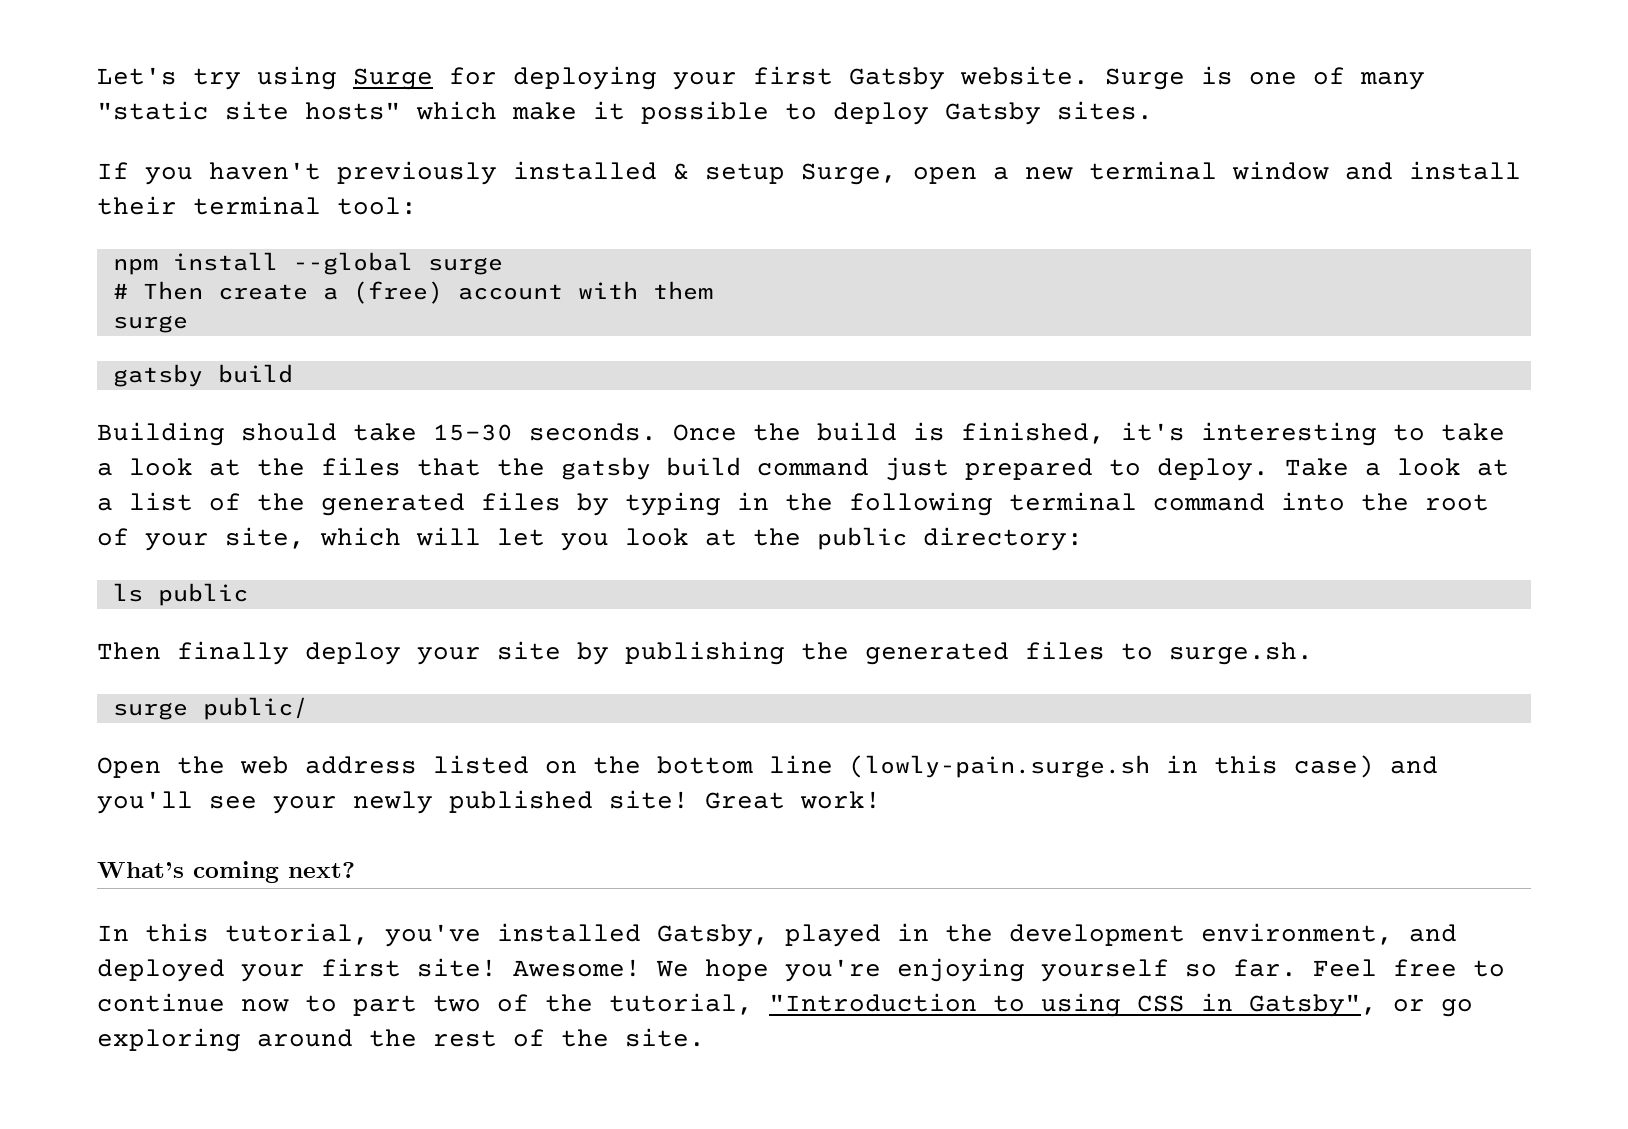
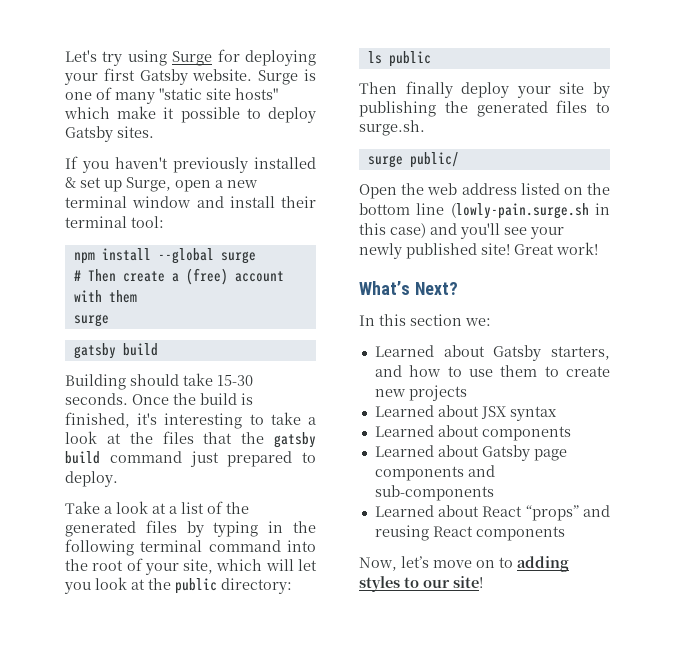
[705,163,785,184] setup -> [80,177,122,192] set up
(1269, 469) none -> (118, 479) //
[193,861,355,883] coming next? -> [414,282,458,295] Next?
[225,923,1457,947] [97,958,1505,982] [97,993,1473,1017] [97,1028,705,1052] tutorial, you've installed Gatsby, played in the development environment, and deployed your first site! Awesome! We hope you're enjoying yourself so far. Feel free to continue now to part two of the tutorial, "Introduction to using CSS in Gatsby", or go exploring around the rest of the site. -> [410,314,491,326] [374,345,610,361] [374,365,610,377] [374,385,467,401] [374,405,557,421] [374,425,571,441] [374,445,567,461] [374,465,495,481] [374,485,494,501] [374,505,610,521] [374,525,565,541] [359,556,569,572] [359,576,483,592] section we: // Learned about Gatsby starters, and how to use them to create new projects // Learned about JSX syntax // Learned about components // Learned about Gatsby page components and sub-components // Learned about React “props” and reusing React components // Now, let’s move on to adding styles to our site!

